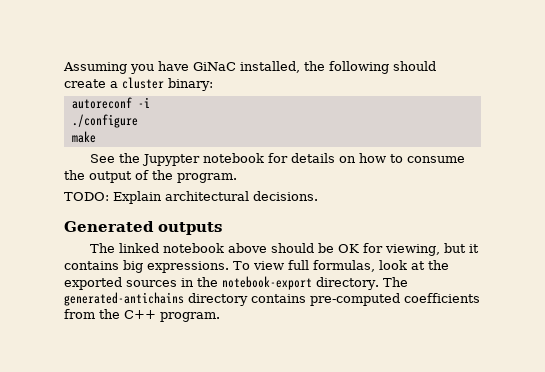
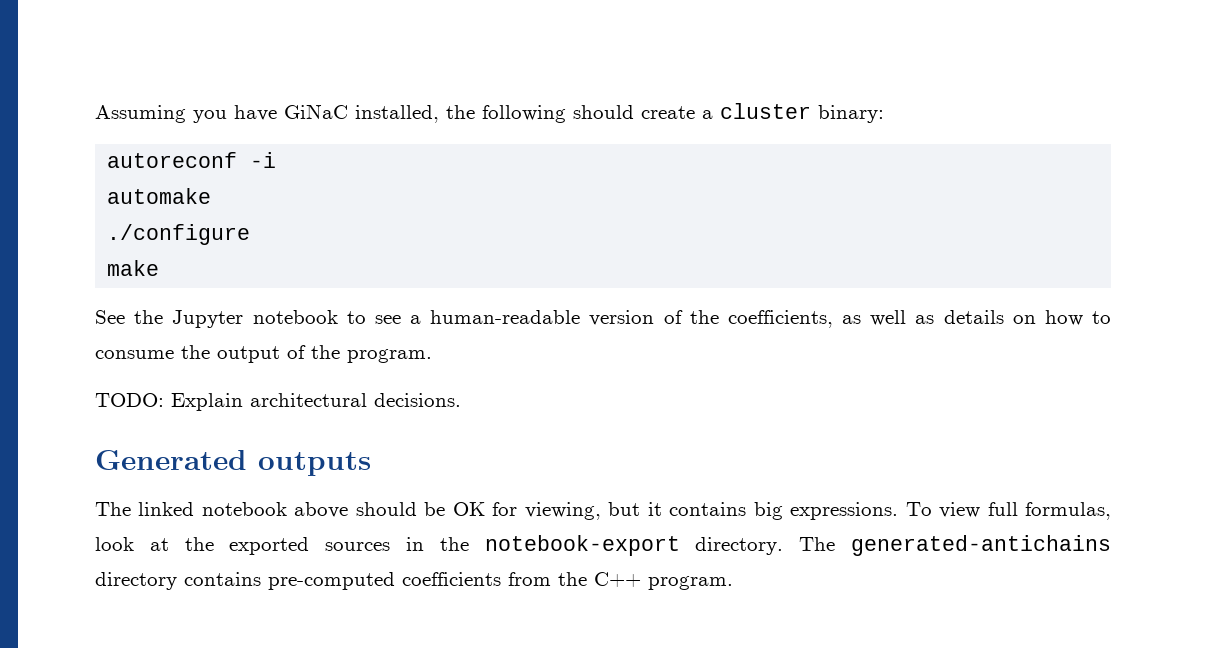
(150, 102) none -> [107,188,212,204] // automake
[141,153,288,166] Jupypter notebook for -> [172,310,935,328] Jupyter notebook to see a human-readable version of the coefficients, as well as

